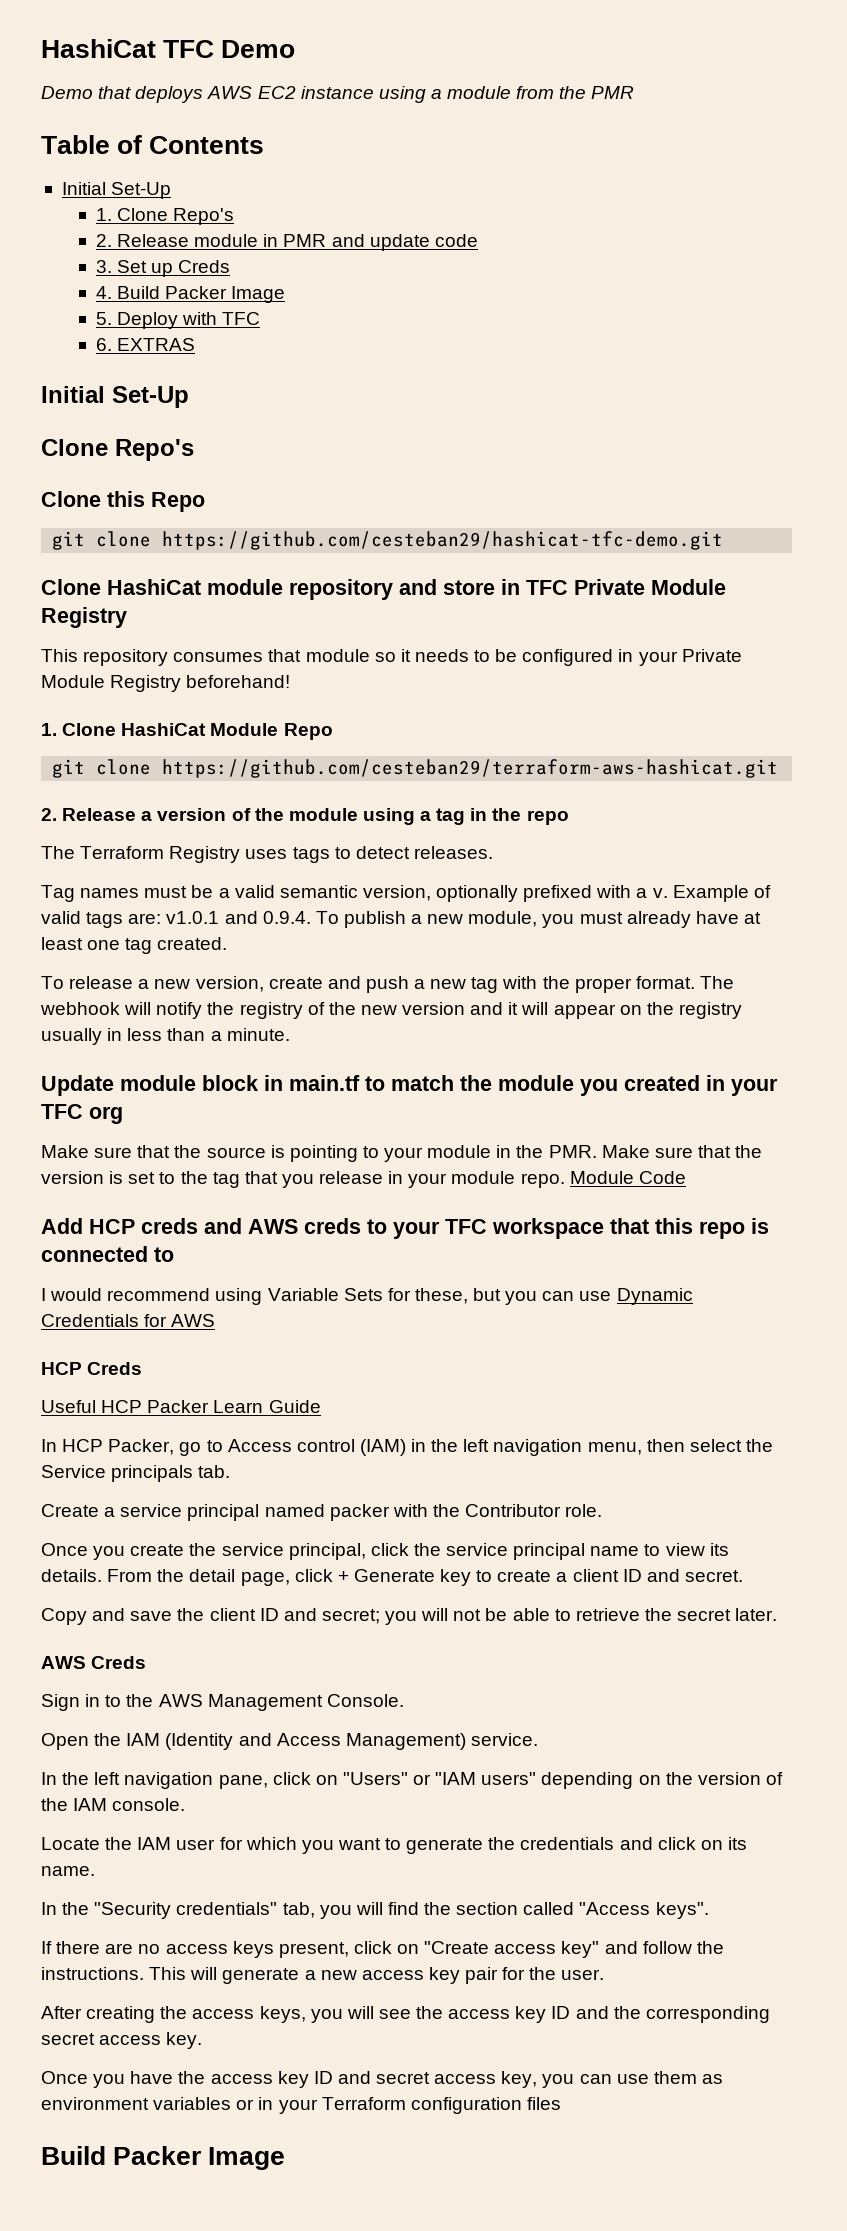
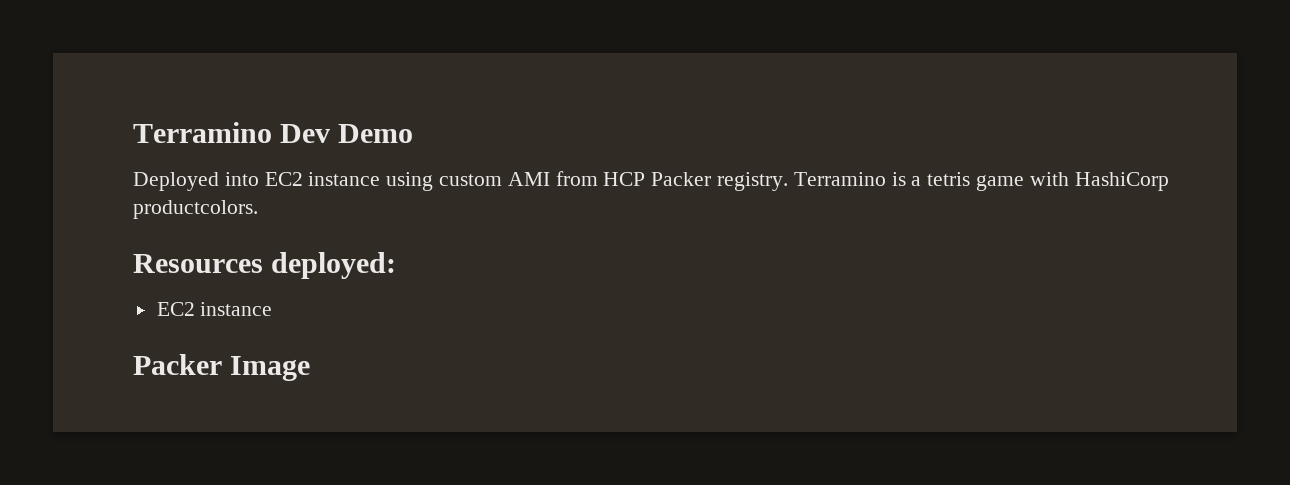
[41,39,215,58] HashiCat TFC -> [133,122,331,143] Terramino Dev
[41,86,635,103] [41,135,265,154] [61,182,172,199] [95,208,235,225] [95,234,478,251] [95,260,231,277] [95,286,286,303] [95,312,261,329] [95,338,196,351] [41,386,189,408] [41,439,194,461] [41,491,205,512] [52,531,724,550] [41,579,726,600] [41,607,127,628] [41,649,742,666] [41,675,291,692] [41,723,333,740] [52,759,779,778] [41,808,569,825] [41,846,493,863] [41,885,771,902] [41,911,761,928] [41,937,228,954] [41,976,734,993] [40,1002,742,1019] [41,1028,290,1045] [41,1075,778,1096] [41,1104,123,1124] [41,1145,763,1162] [41,1171,686,1188] [41,1218,769,1239] [41,1246,174,1262] [41,1288,693,1305] [41,1314,216,1327] [41,1362,143,1375] [41,1400,321,1413] [41,1439,773,1456] [41,1465,231,1482] [41,1504,603,1521] [41,1543,729,1560] [41,1569,743,1586] [41,1608,778,1625] [41,1656,147,1669] [41,1694,404,1711] [41,1733,538,1750] [41,1772,783,1789] [41,1798,186,1811] [41,1837,747,1854] [41,1866,95,1876] [41,1902,709,1919] [41,1941,724,1958] [41,1967,605,1984] [41,2006,770,2023] [41,2032,203,2049] [41,2071,723,2088] [41,2097,561,2114] [41,2146,106,2165] Demo that deploys AWS EC2 instance using a module from the PMR // Table of Contents // Initial Set-Up // 1. Clone Repo's // 2. Release module in PMR and update code // 3. Set up Creds // 4. Build Packer Image // 5. Deploy with TFC // 6. EXTRAS // Initial Set-Up // Clone Repo's // Clone this Repo // git clone https://github.com/cesteban29/hashicat-tfc-demo.git // Clone HashiCat module repository and store in TFC Private Module Registry // This repository consumes that module so it needs to be configured in your Private Module Registry beforehand! // 1. Clone HashiCat Module Repo // git clone https://github.com/cesteban29/terraform-aws-hashicat.git // 2. Release a version of the module using a tag in the repo // The Terraform Registry uses tags to detect releases. // Tag names must be a valid semantic version, optionally prefixed with a v. Example of valid tags are: v1.0.1 and 0.9.4. To publish a new module, you must already have at least one tag created. // To release a new version, create and push a new tag with the proper format. The webhook will notify the registry of the new version and it will appear on the registry usually in less than a minute. // Update module block in main.tf to match the module you created in your TFC org // Make sure that the source is pointing to your module in the PMR. Make sure that the version is set to the tag that you release in your module repo. Module Code // Add HCP creds and AWS creds to your TFC workspace that this repo is connected to // I would recommend using Variable Sets for these, but you can use Dynamic Credentials for AWS // HCP Creds // Useful HCP Packer Learn Guide // In HCP Packer, go to Access control (IAM) in the left navigation menu, then select the Service principals tab. // Create a service principal named packer with the Contributor role. // Once you create the service principal, click the service principal name to view its details. From the detail page, click + Generate key to create a client ID and secret. // Copy and save the client ID and secret; you will not be able to retrieve the secret later. // AWS Creds // Sign in to the AWS Management Console. // Open the IAM (Identity and Access Management) service. // In the left navigation pane, click on "Users" or "IAM users" depending on the version of the IAM console. // Locate the IAM user for which you want to generate the credentials and click on its name. // In the "Security credentials" tab, you will find the section called "Access keys". // If there are no access keys present, click on "Create access key" and follow the instructions. This will generate a new access key pair for the user. // After creating the access keys, you will see the access key ID and the corresponding secret access key. // Once you have the access key ID and secret access key, you can use them as environment variables or in your Terraform configuration files // Build -> [133,171,1169,191] [133,200,258,219] [133,252,397,279] [156,302,273,316] Deployed into EC2 instance using custom AMI from HCP Packer registry. Terramino is a tetris game with HashiCorp productcolors. // Resources deployed: // EC2 instance //

